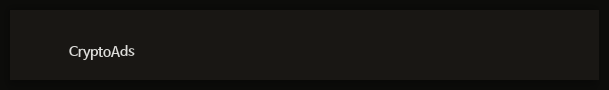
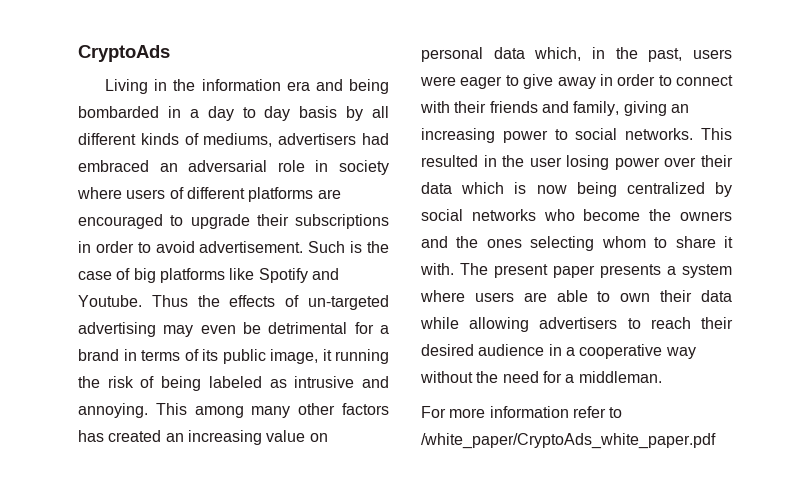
(135, 53) none -> [105,79,389,94] [78,106,389,121] [78,133,390,147] [78,160,389,175] [77,187,341,202] [78,214,389,229] [78,241,389,253] [78,268,339,283] [78,295,389,310] [78,322,389,337] [78,349,389,364] [78,376,390,391] [78,403,389,418] [78,430,328,445] [421,47,732,62] [420,74,733,89] [420,101,689,116] [421,128,732,143] [421,155,733,170] [421,182,732,197] [421,209,732,221] [421,236,733,251] [420,263,732,278] [420,290,732,302] [420,317,733,332] [421,344,696,359] [420,371,662,383] [421,406,623,418] [421,433,716,449] // Living in the information era and being bombarded in a day to day basis by all different kinds of mediums, advertisers had embraced an adversarial role in society where users of different platforms are encouraged to upgrade their subscriptions in order to avoid advertisement. Such is the case of big platforms like Spotify and Youtube. Thus the effects of un-targeted advertising may even be detrimental for a brand in terms of its public image, it running the risk of being labeled as intrusive and annoying. This among many other factors has created an increasing value on personal data which, in the past, users were eager to give away in order to connect with their friends and family, giving an increasing power to social networks. This resulted in the user losing power over their data which is now being centralized by social networks who become the owners and the ones selecting whom to share it with. The present paper presents a system where users are able to own their data while allowing advertisers to reach their desired audience in a cooperative way without the need for a middleman. // For more information refer to /white_paper/CryptoAds_white_paper.pdf

